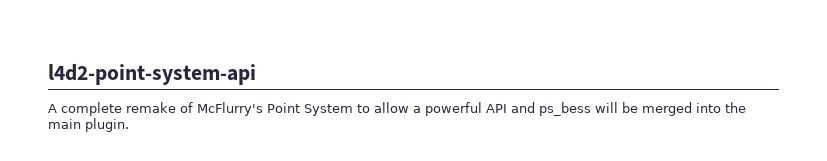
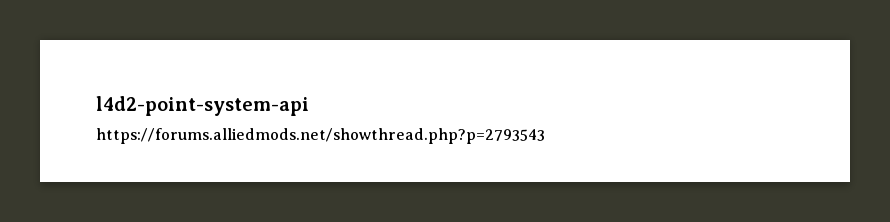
[48,102,746,116] [48,118,129,132] A complete remake of McFlurry's Point System to allow a powerful API and ps_bess will be merged into the main plugin. -> [96,128,545,144] https://forums.alliedmods.net/showthread.php?p=2793543

